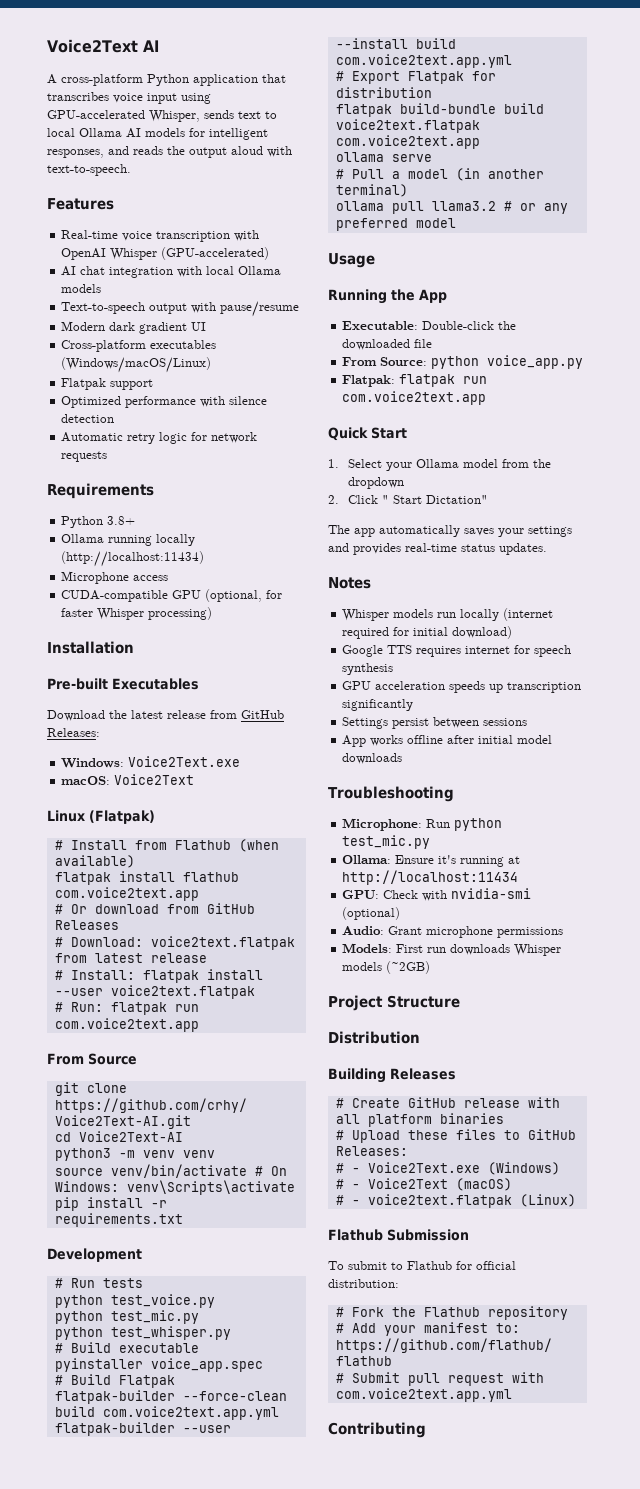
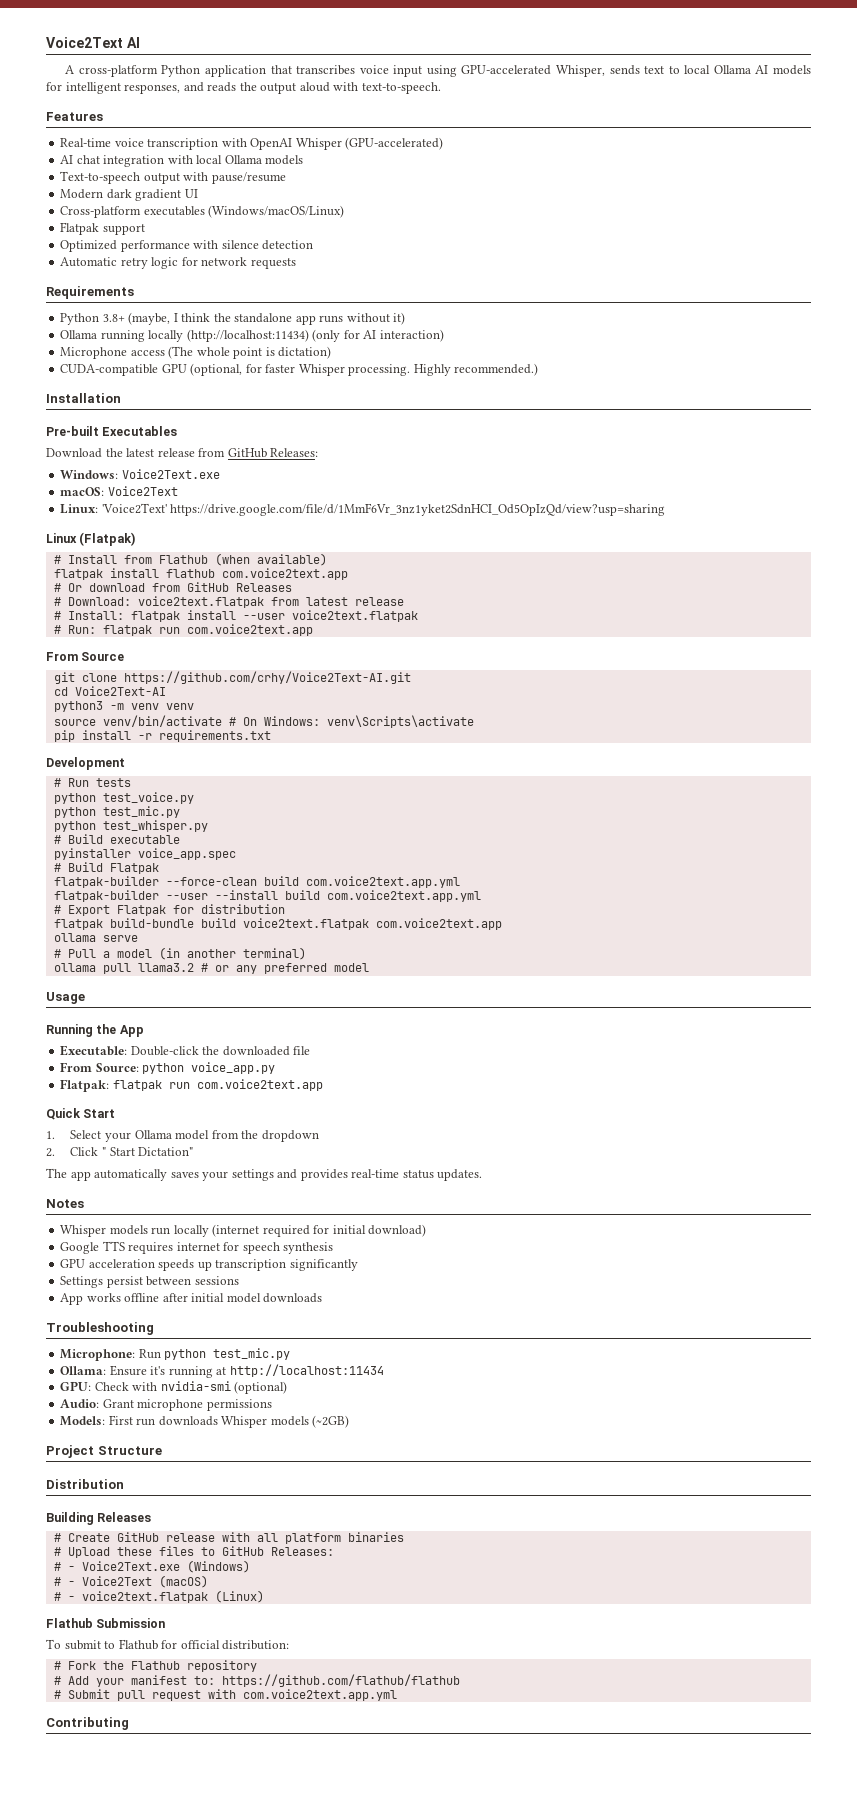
[61,534,196,546] [61,551,205,567] [61,571,169,584] // Ollama running locally (http://localhost:11434) // Microphone access -> [128,312,406,325] [60,329,444,342] [60,346,332,359] (maybe, I think the standalone app runs without it) // Ollama running locally (http://localhost:11434) (only for AI interaction) // Microphone access (The whole point is dictation)
[148,607,213,620] processing) -> [348,363,539,376] processing. Highly recommended.)
(195, 779) none -> [60,503,666,516] // Linux: 'Voice2Text' https://drive.google.com/file/d/1MmF6Vr_3nz1yket2SdnHCI_Od5OpIzQd/view?usp=sharing

